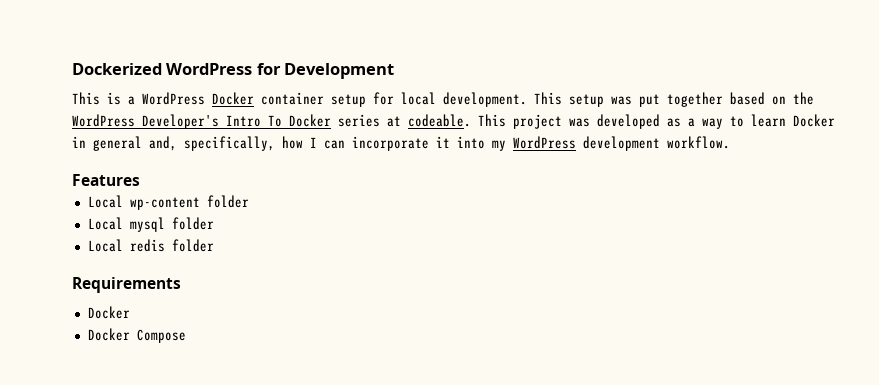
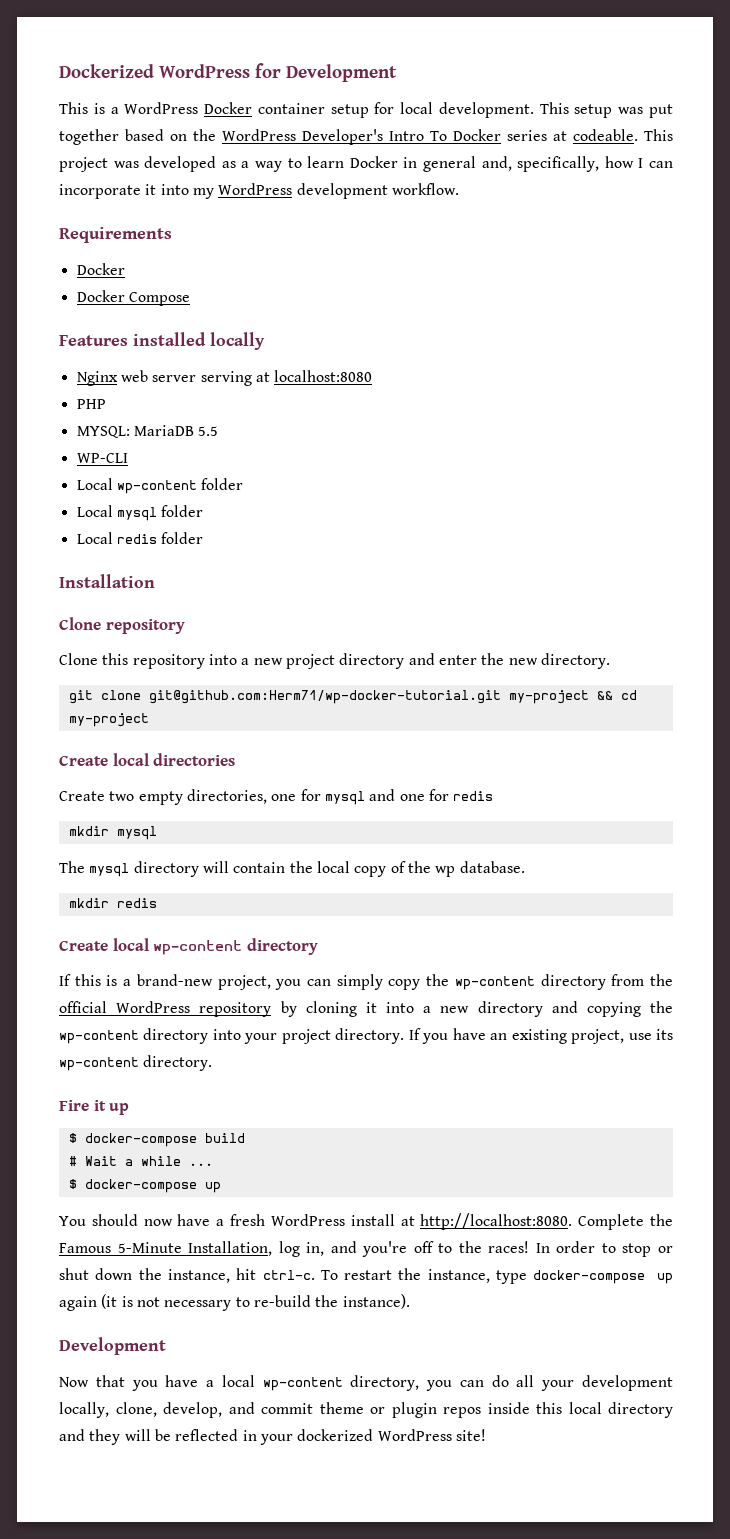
[72,174,140,186] Features -> [59,227,172,243] [76,263,125,275] [76,290,190,306] [59,332,265,350] [76,370,373,386] [76,399,106,409] [76,425,219,438] [76,453,128,463] Requirements // Docker // Docker Compose // Features installed locally // Nginx web server serving at localhost:8080 // PHP // MYSQL: MariaDB 5.5 // WP-CLI
[72,277,181,293] [87,306,130,319] [87,328,186,343] Requirements // Docker // Docker Compose -> [59,574,155,588] [59,617,185,634] [59,653,610,669] [68,690,637,704] [68,713,149,727] [59,753,236,766] [59,789,494,805] [68,826,157,840] [59,861,525,877] [68,898,157,908] [59,938,318,955] [59,974,673,990] [59,1001,673,1017] [59,1028,673,1044] [59,1055,213,1071] [59,1100,130,1115] [68,1133,245,1147] [68,1156,213,1166] [68,1179,221,1193] [59,1213,673,1230] [59,1241,674,1257] [59,1268,674,1284] [59,1294,410,1311] [59,1337,166,1355] [59,1375,673,1391] [59,1402,673,1418] [59,1429,486,1445] Installation // Clone repository // Clone this repository into a new project directory and enter the new directory. // git clone git@github.com:Herm71/wp-docker-tutorial.git my-project && cd my-project // Create local directories // Create two empty directories, one for mysql and one for redis // mkdir mysql // The mysql directory will contain the local copy of the wp database. // mkdir redis // Create local wp-content directory // If this is a brand-new project, you can simply copy the wp-content directory from the official WordPress repository by cloning it into a new directory and copying the wp-content directory into your project directory. If you have an existing project, use its wp-content directory. // Fire it up // $ docker-compose build // # Wait a while ... // $ docker-compose up // You should now have a fresh WordPress install at http://localhost:8080. Complete the Famous 5-Minute Installation, log in, and you're off to the races! In order to stop or shut down the instance, hit ctrl-c. To restart the instance, type docker-compose up again (it is not necessary to re-build the instance). // Development // Now that you have a local wp-content directory, you can do all your development locally, clone, develop, and commit theme or plugin repos inside this local directory and they will be reflected in your dockerized WordPress site!

